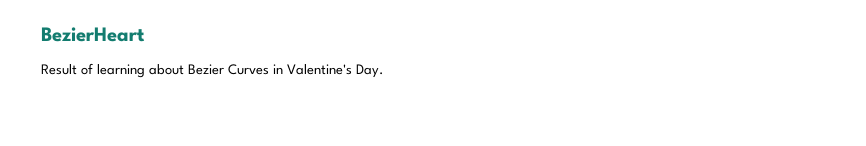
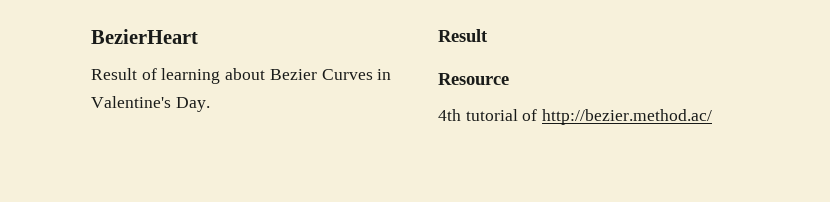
(384, 71) none -> [438,29,488,42] [438,73,509,85] [438,109,713,125] // Result // Resource // 4th tutorial of http://bezier.method.ac/

